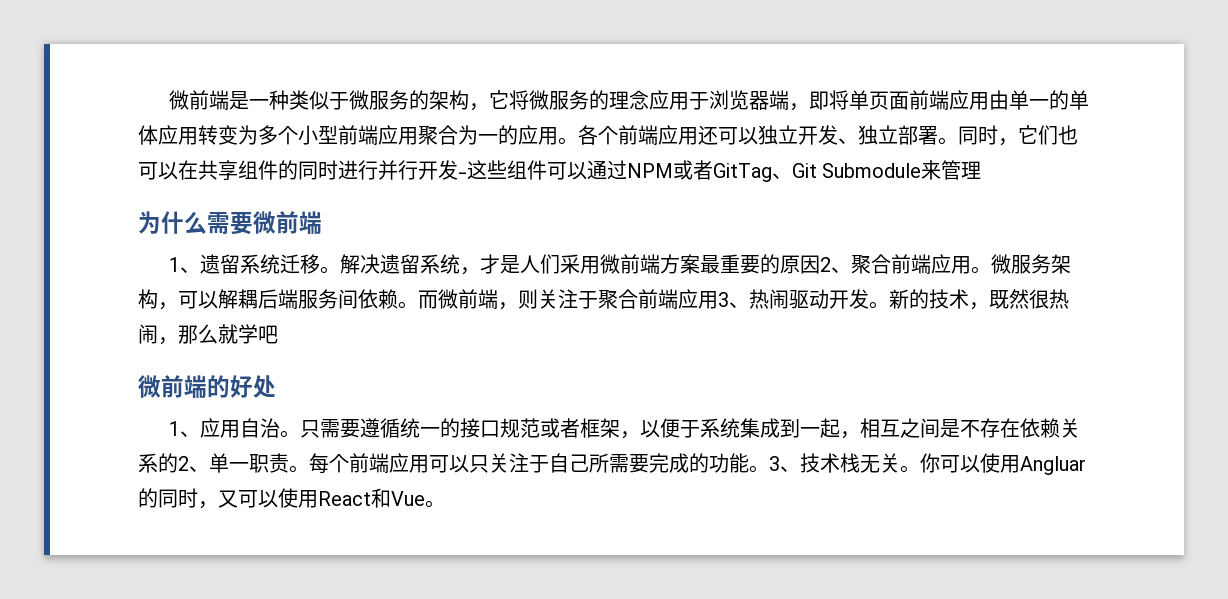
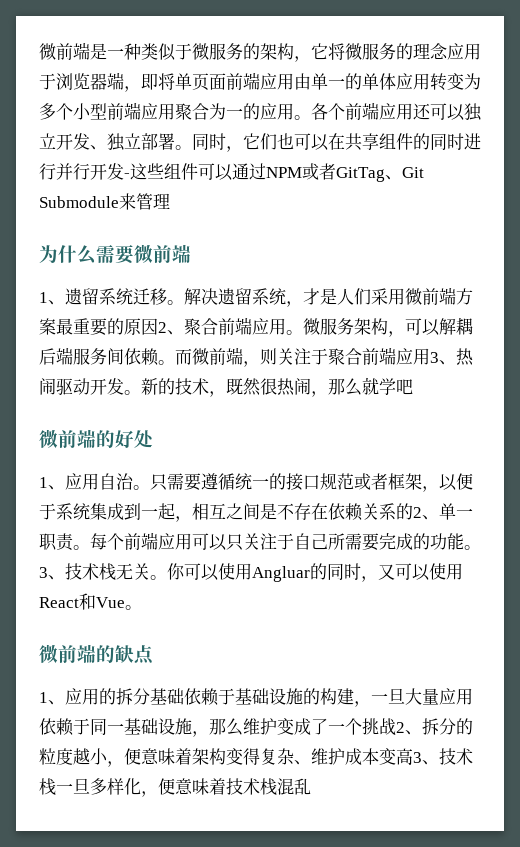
(445, 504) none -> [39,644,154,665] [39,688,473,707] [39,718,473,737] [39,748,473,767] [39,778,311,797] // 微前端的缺点 // 1、应用的拆分基础依赖于基础设施的构建，一旦大量应用依赖于同一基础设施，那么维护变成了一个挑战2、拆分的粒度越小，便意味着架构变得复杂、维护成本变高3、技术栈一旦多样化，便意味着技术栈混乱

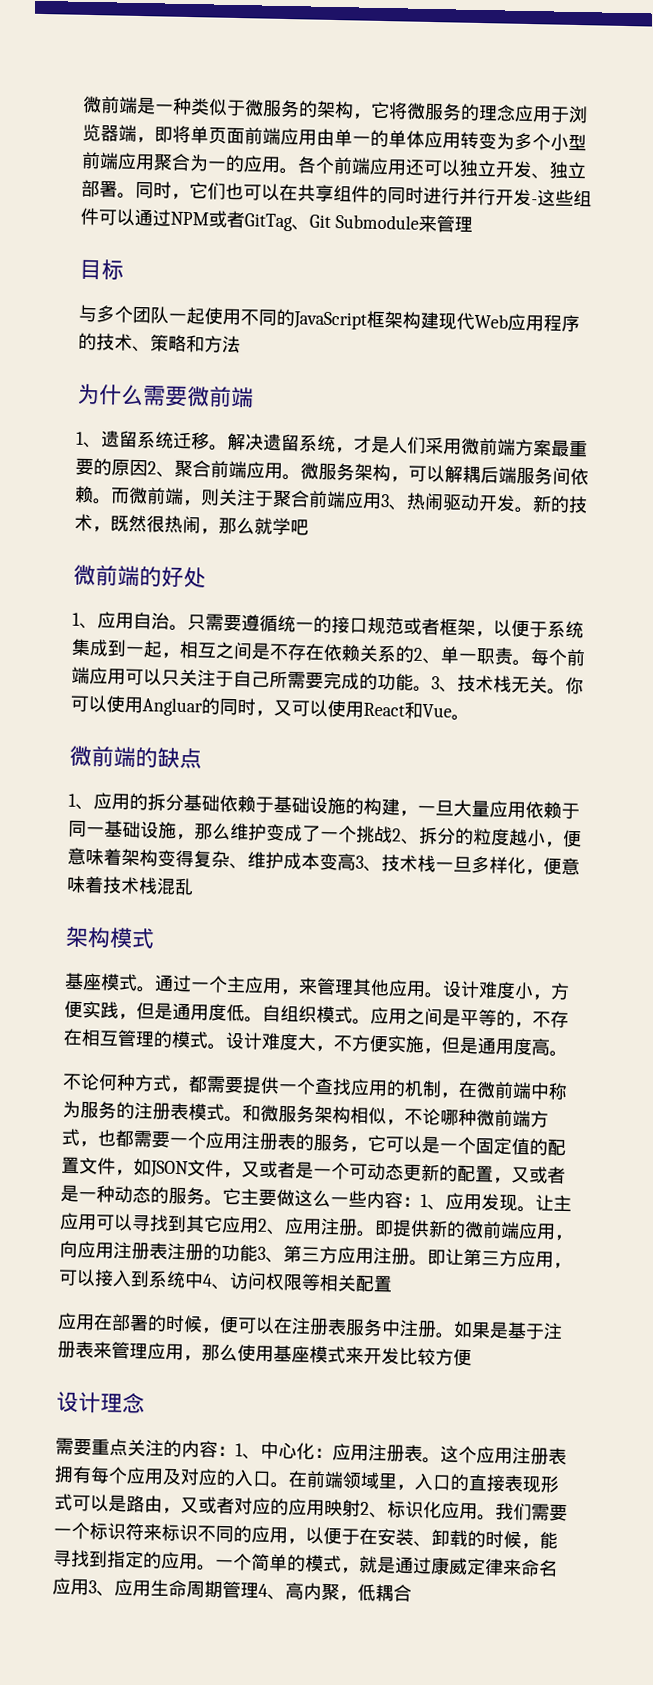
(170, 201) none -> [79,259,124,281] [78,304,580,333] [78,332,241,354] // 目标 // 与多个团队一起使用不同的JavaScript框架构建现代Web应用程序的技术、策略和方法
(311, 786) none -> [65,926,155,949] [64,972,570,1001] [64,1000,569,1029] [63,1028,568,1058] [62,1072,568,1101] [62,1100,549,1128] [61,1128,566,1156] [61,1156,566,1184] [60,1184,572,1213] [59,1212,573,1242] [59,1240,572,1270] [58,1268,393,1293] [57,1312,563,1340] [57,1340,472,1367] [56,1391,145,1414] [55,1437,567,1466] [54,1465,560,1493] [54,1493,568,1522] [53,1521,558,1550] [53,1549,558,1577] [52,1577,412,1602] // 架构模式 // 基座模式。通过一个主应用，来管理其他应用。设计难度小，方便实践，但是通用度低。自组织模式。应用之间是平等的，不存在相互管理的模式。设计难度大，不方便实施，但是通用度高。 // 不论何种方式，都需要提供一个查找应用的机制，在微前端中称为服务的注册表模式。和微服务架构相似，不论哪种微前端方式，也都需要一个应用注册表的服务，它可以是一个固定值的配置文件，如JSON文件，又或者是一个可动态更新的配置，又或者是一种动态的服务。它主要做这么一些内容：1、应用发现。让主应用可以寻找到其它应用2、应用注册。即提供新的微前端应用，向应用注册表注册的功能3、第三方应用注册。即让第三方应用，可以接入到系统中4、访问权限等相关配置 // 应用在部署的时候，便可以在注册表服务中注册。如果是基于注册表来管理应用，那么使用基座模式来开发比较方便 // 设计理念 // 需要重点关注的内容：1、中心化：应用注册表。这个应用注册表拥有每个应用及对应的入口。在前端领域里，入口的直接表现形式可以是路由，又或者对应的应用映射2、标识化应用。我们需要一个标识符来标识不同的应用，以便于在安装、卸载的时候，能寻找到指定的应用。一个简单的模式，就是通过康威定律来命名应用3、应用生命周期管理4、高内聚，低耦合

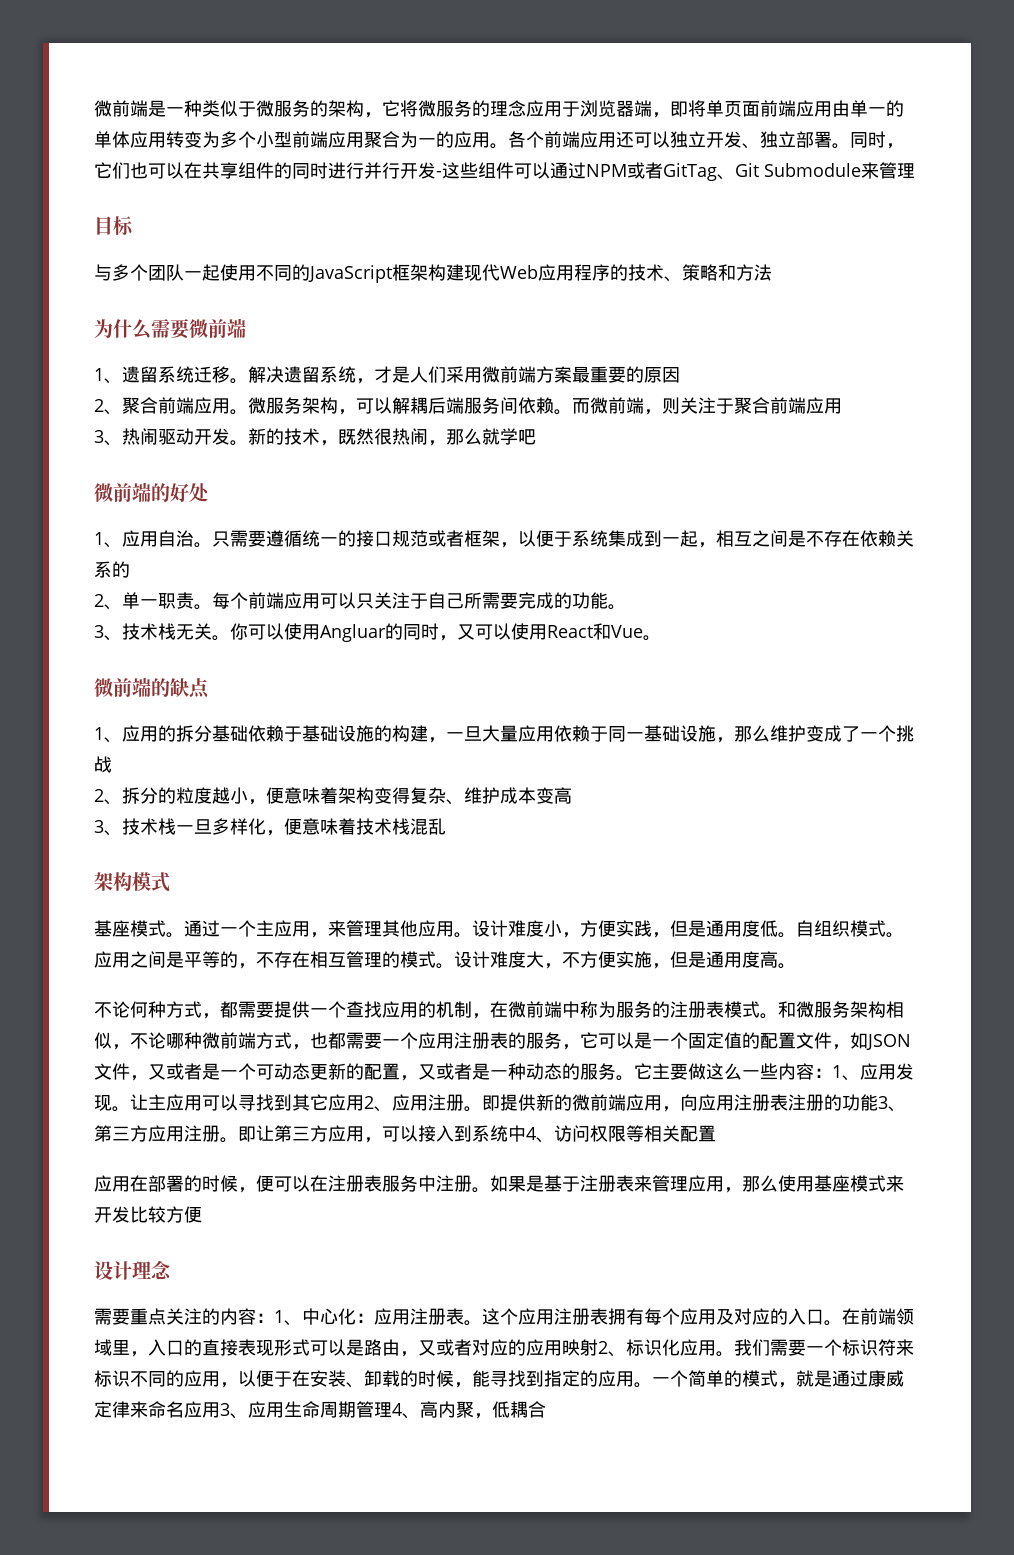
(148, 468) none -> (680, 375) //
(382, 501) none -> (842, 406) //
(415, 654) none -> (130, 569) //
(432, 689) none -> (626, 607) //
(393, 834) none -> (112, 764) //
(356, 862) none -> (572, 795) //

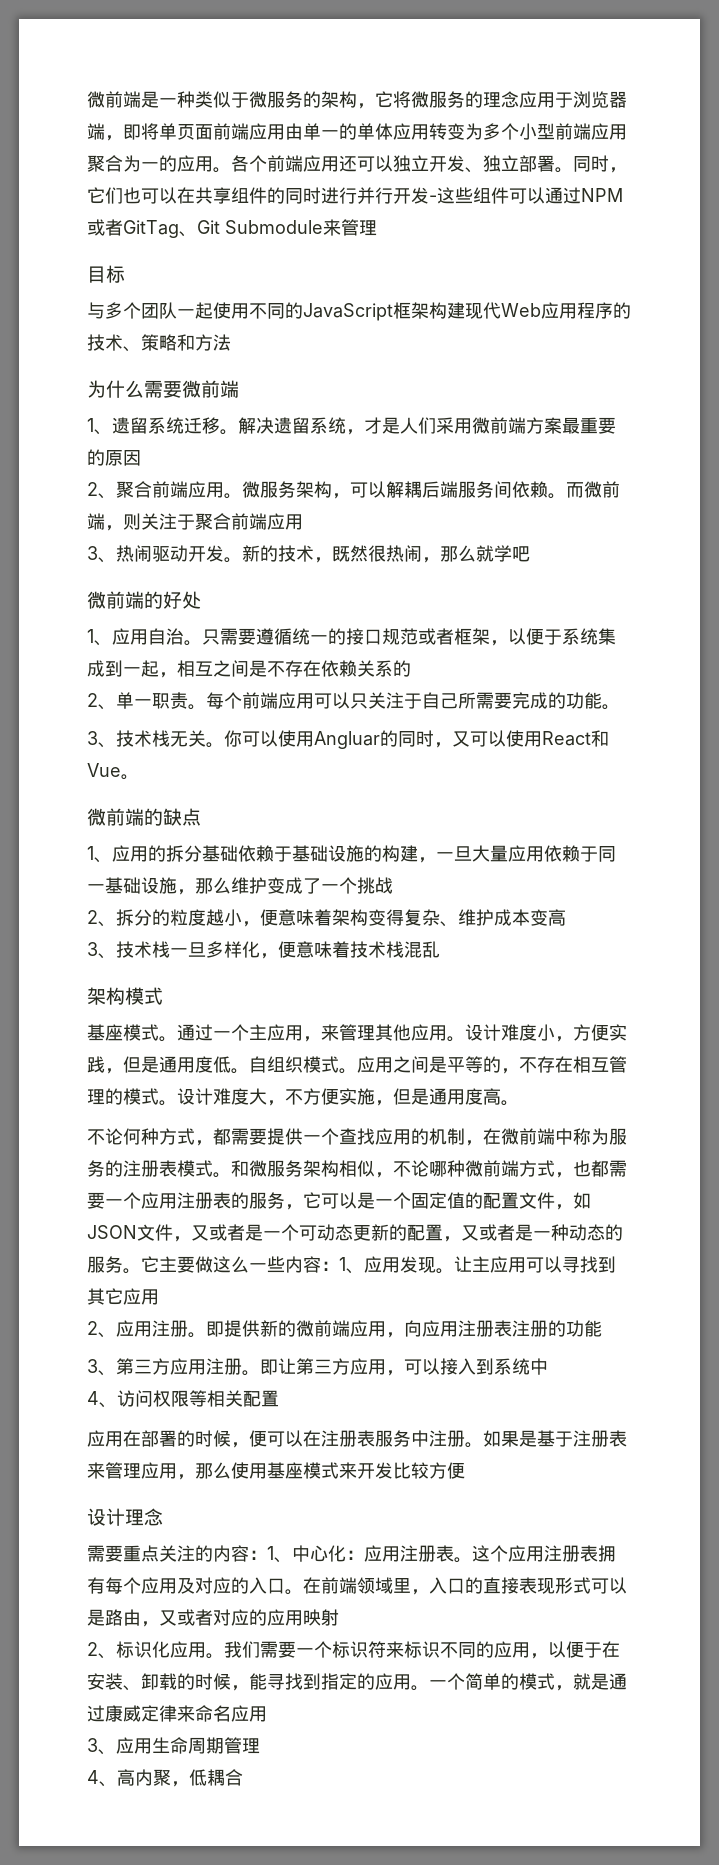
(364, 1103) none -> (159, 1297) //
(878, 1102) none -> (602, 1328) //
(526, 1133) none -> (548, 1366) //
(598, 1347) none -> (339, 1617) //
(220, 1410) none -> (267, 1714) //
(392, 1410) none -> (260, 1746) //

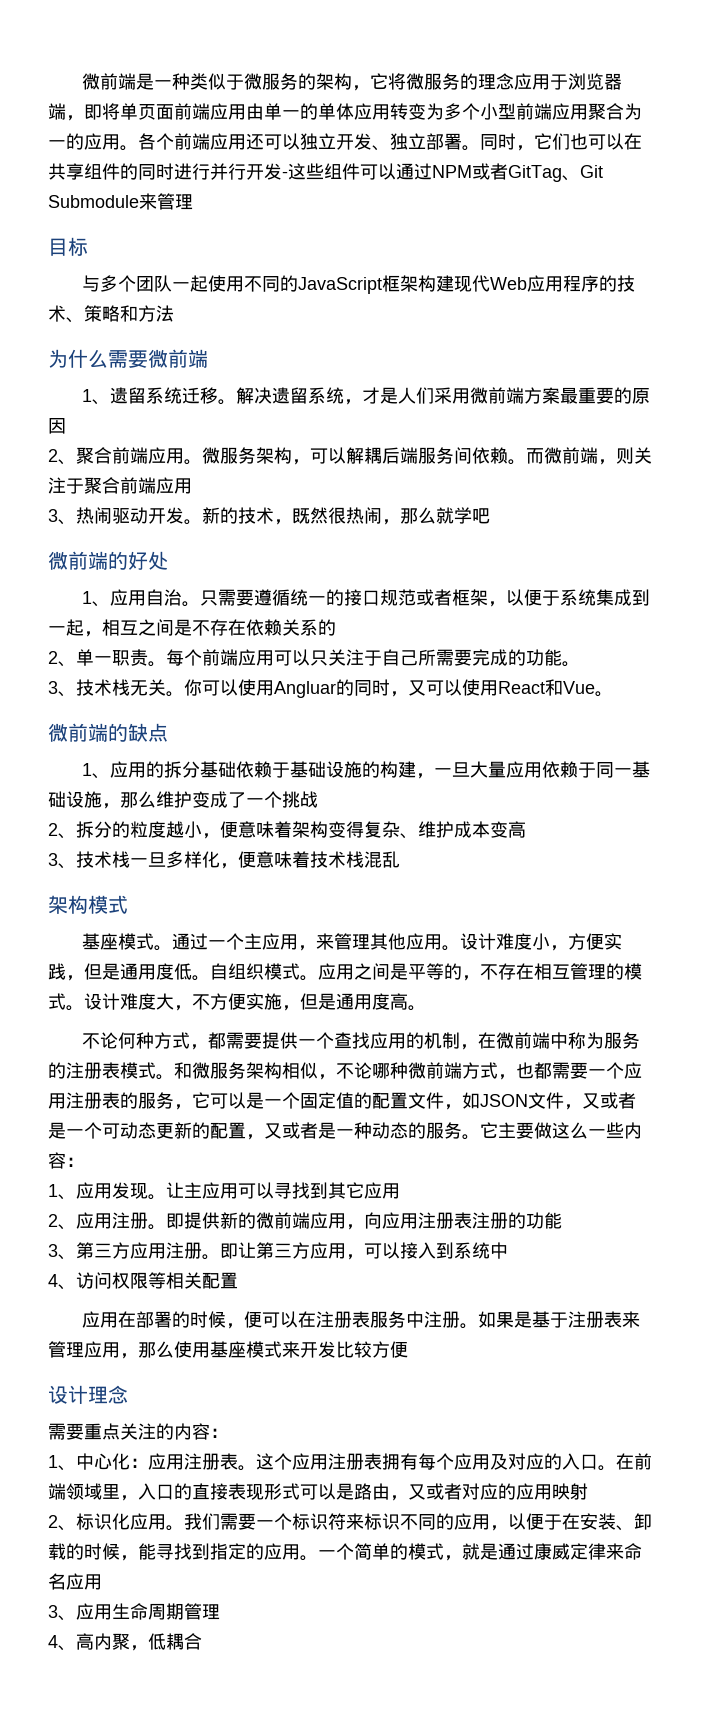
(339, 1266) none -> (84, 1162) //
(267, 1555) none -> (228, 1433) //

